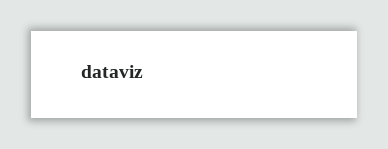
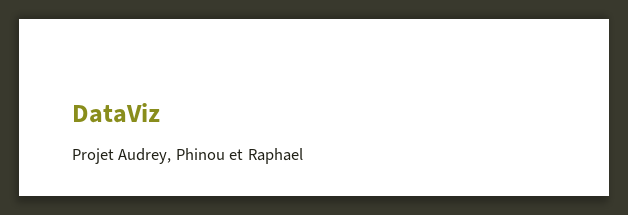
[81,65,143,78] dataviz -> [72,103,160,123] [72,148,303,164] DataViz // Projet Audrey, Phinou et Raphael

